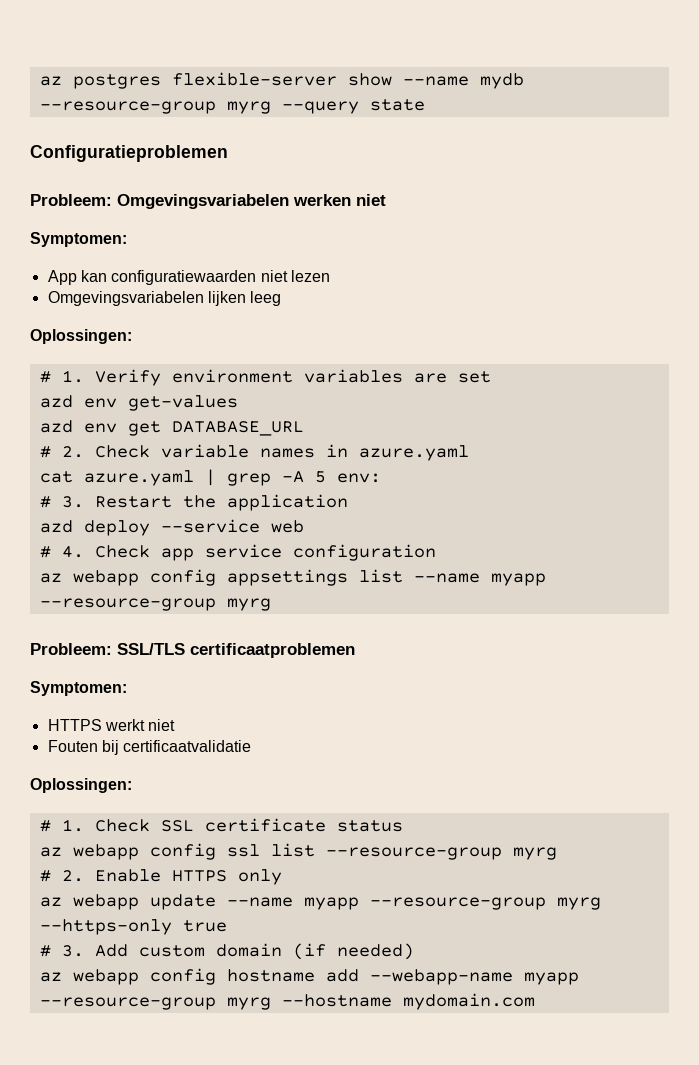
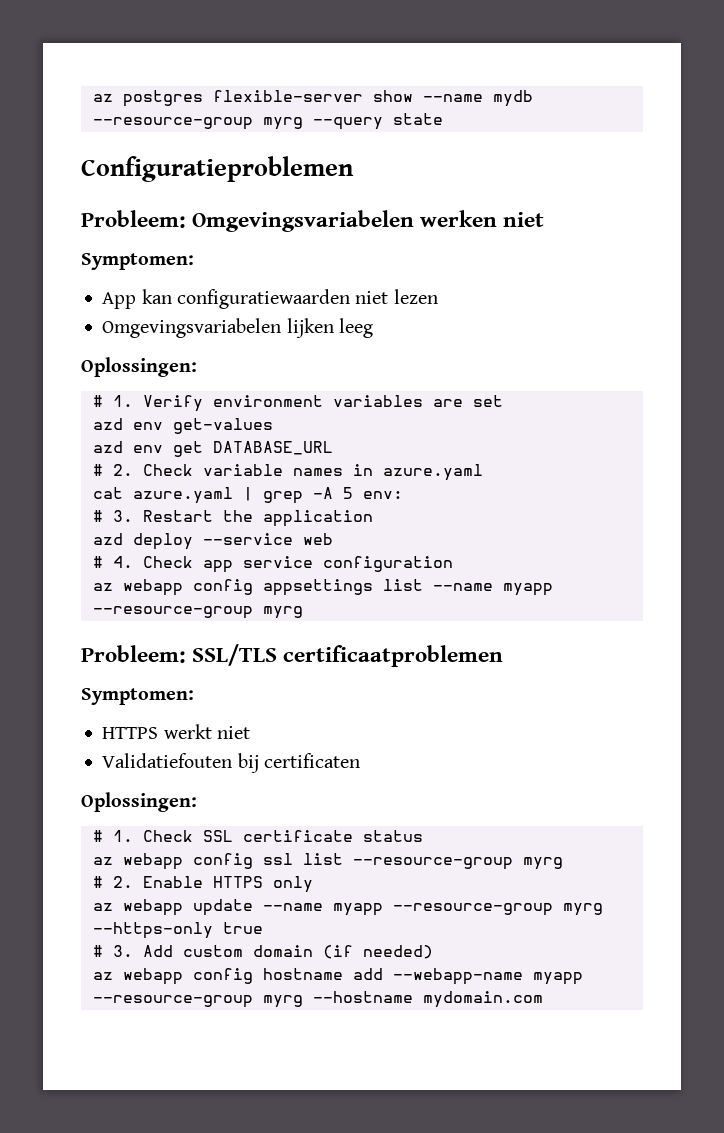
[47,740,252,755] Fouten bij certificaatvalidatie -> [102,753,360,773] Validatiefouten bij certificaten

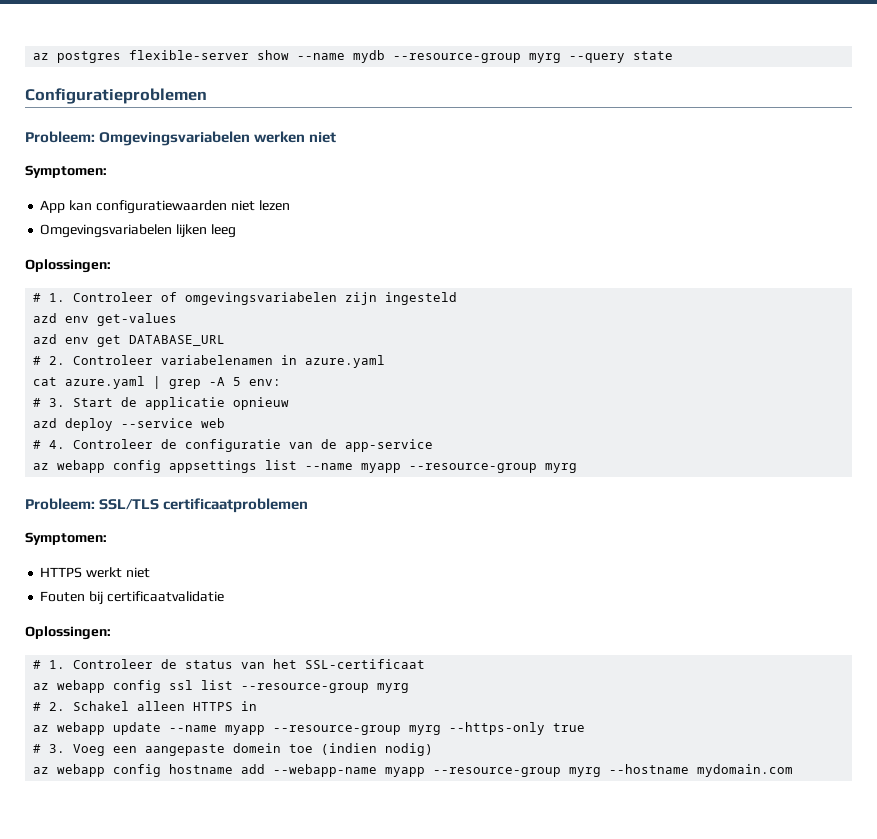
[142,395,503,412] Verify environment variables are set -> [73,292,458,305] Controleer of omgevingsvariabelen zijn ingesteld
[142,464,343,476] Check variable names -> [73,355,274,365] Controleer variabelenamen
[142,510,373,527] Restart the application -> [73,397,290,410] Start de applicatie opnieuw
[142,556,453,573] Check app service configuration -> [73,439,434,452] Controleer de configuratie van de app-service
[102,753,360,773] [81,792,197,812] [92,830,423,842] Validatiefouten bij certificaten // Oplossingen: // # 1. Check SSL certificate status -> [40,591,224,605] [25,626,111,640] [33,659,426,669] Fouten bij certificaatvalidatie // Oplossingen: // # 1. Controleer de status van het SSL-certificaat
[142,876,313,893] Enable HTTPS only -> [73,701,258,711] Schakel alleen HTTPS in
[142,945,433,959] Add custom domain (if needed) -> [73,743,434,756] Voeg een aangepaste domein toe (indien nodig)

